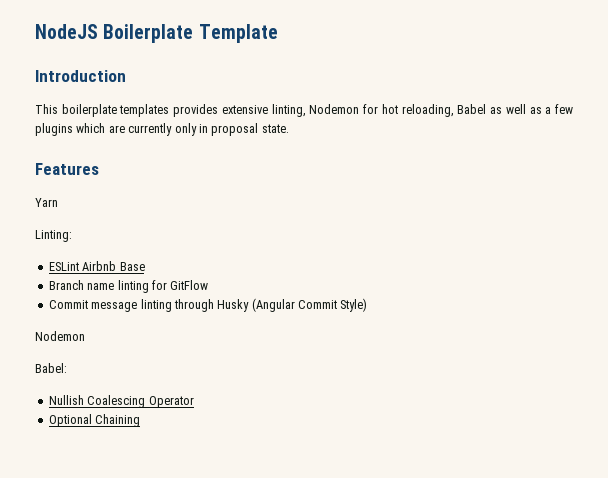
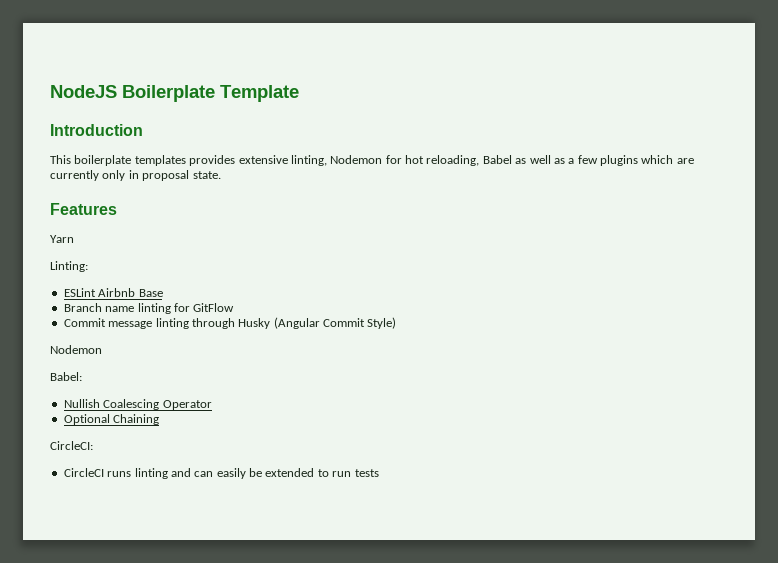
(141, 420) none -> [50,441,93,450] [63,468,379,479] // CircleCI: // CircleCI runs linting and can easily be extended to run tests

